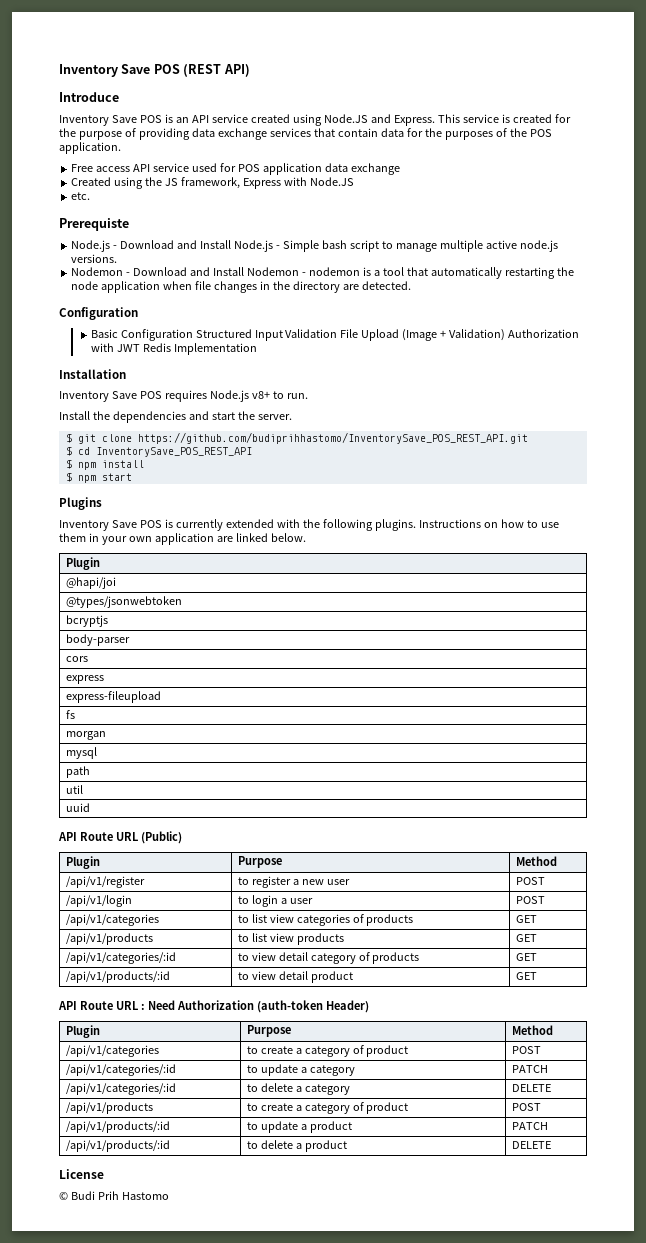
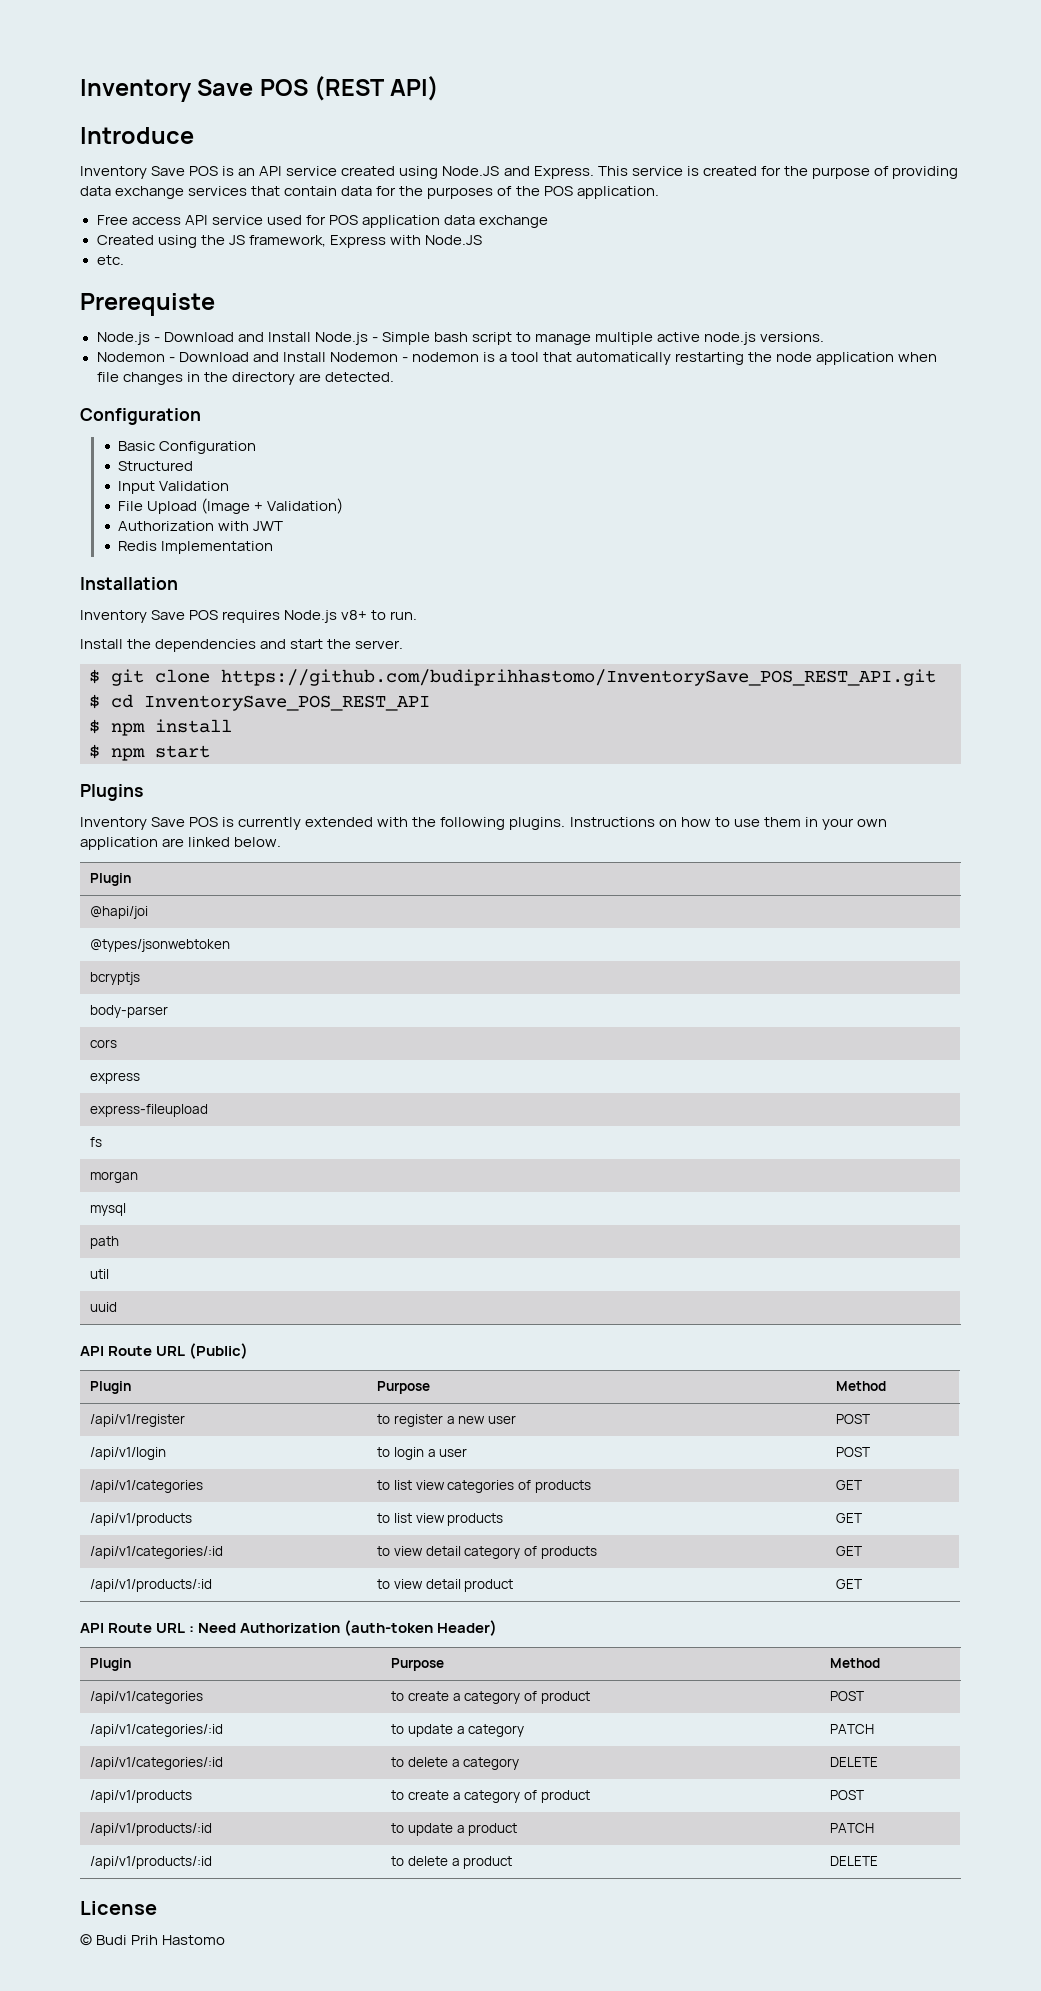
(193, 335) none -> (257, 447) //
(252, 333) none -> (194, 466) //
(338, 333) none -> (230, 486) //
(506, 335) none -> (344, 506) //
(140, 348) none -> (284, 526) //

